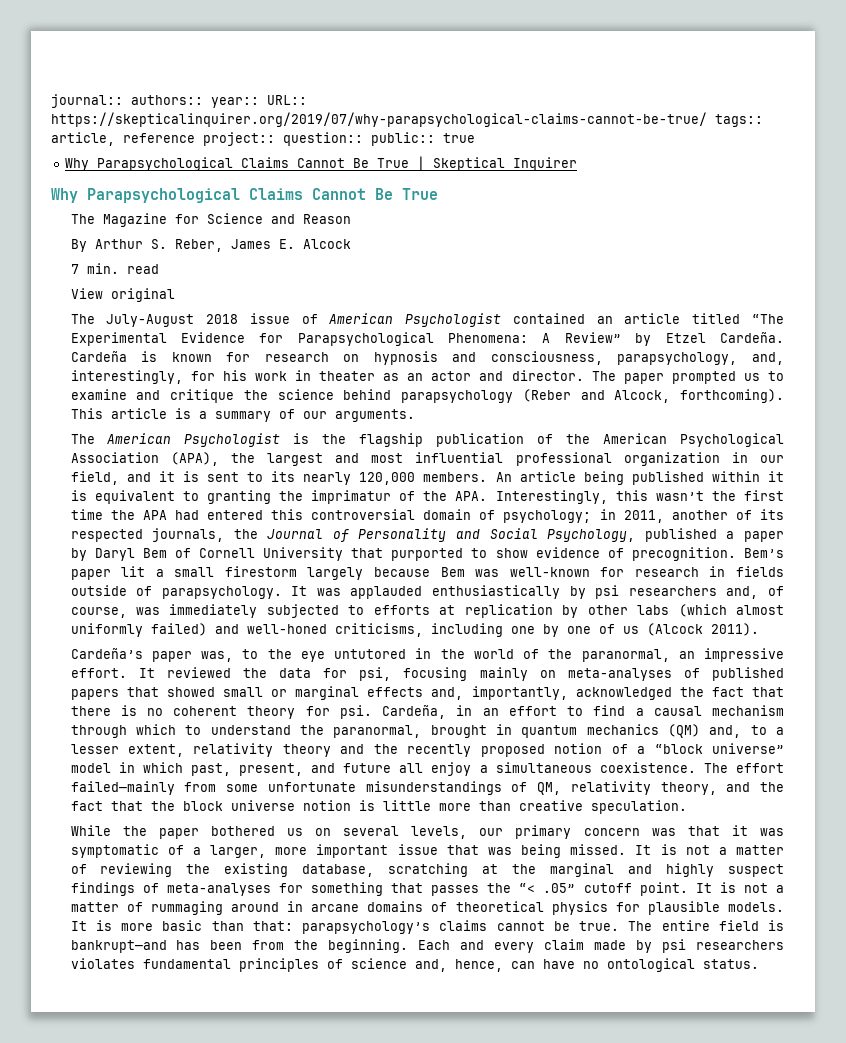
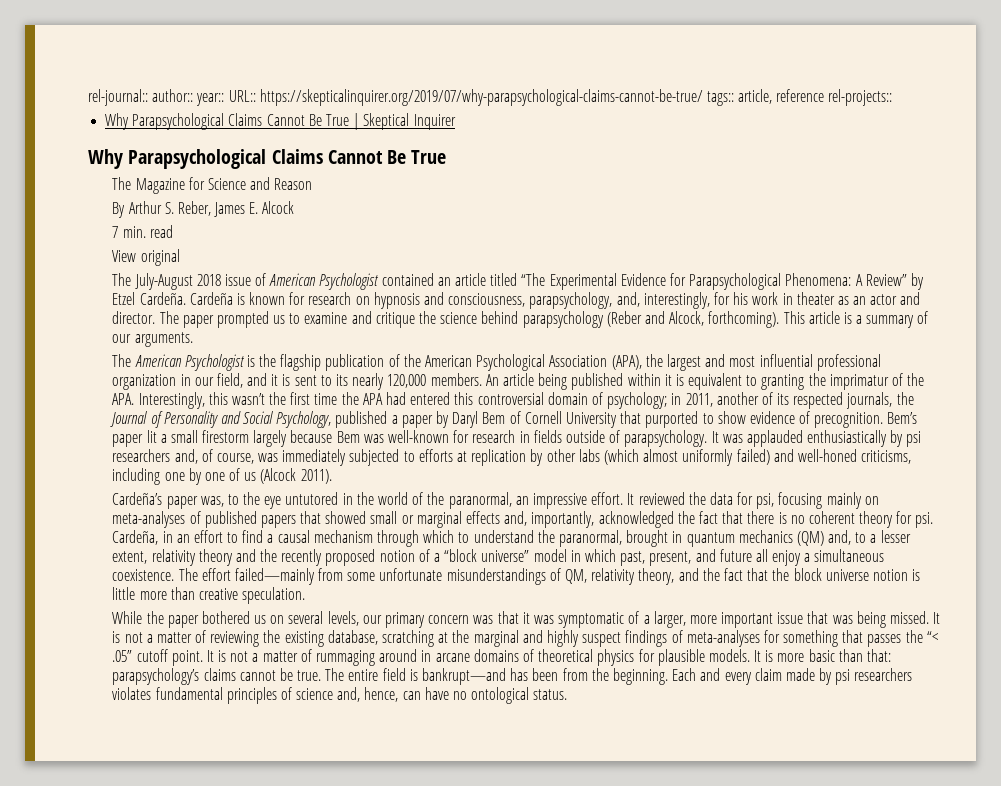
[51,94,203,108] journal:: authors:: -> [88,89,194,106] rel-journal:: author::
[203,132,475,146] project:: question:: public:: true -> [828,89,893,106] rel-projects::

